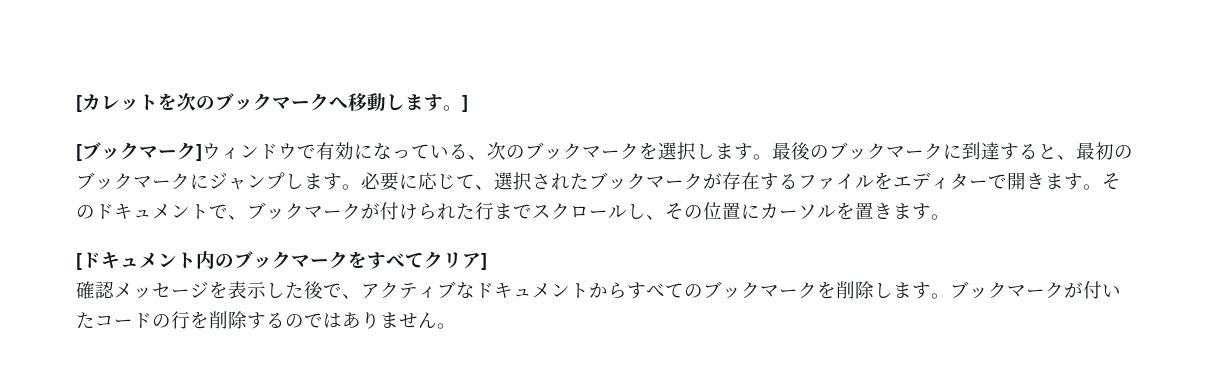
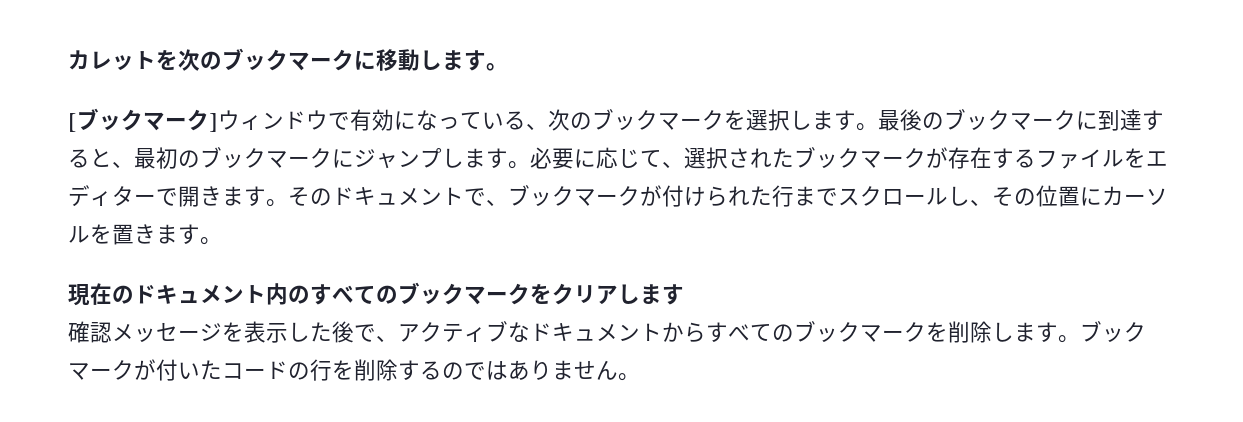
[76,95,82,112] [ -> (68, 60) none
[329,97,348,109] へ -> [354,50,376,70] に
[462,95,468,112] ] -> (508, 67) none
[76,253,82,270] [ -> [68,283,134,306] 現在の
[234,251,487,270] ブックマークをすべてクリア] -> [310,282,684,305] すべてのブックマークをクリアします

